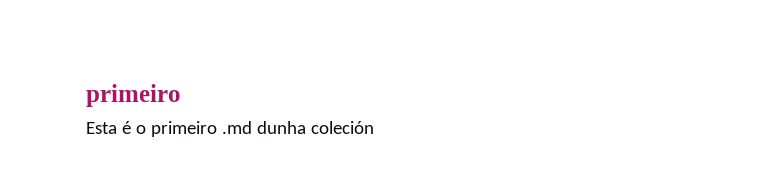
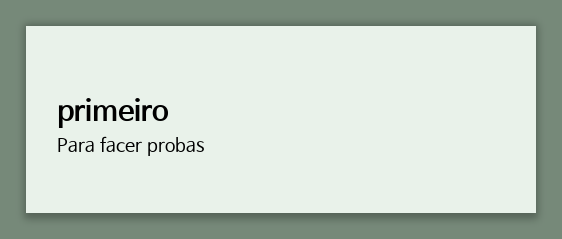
[86,121,374,137] Esta é o primeiro .md dunha coleción -> [57,136,205,156] Para facer probas

